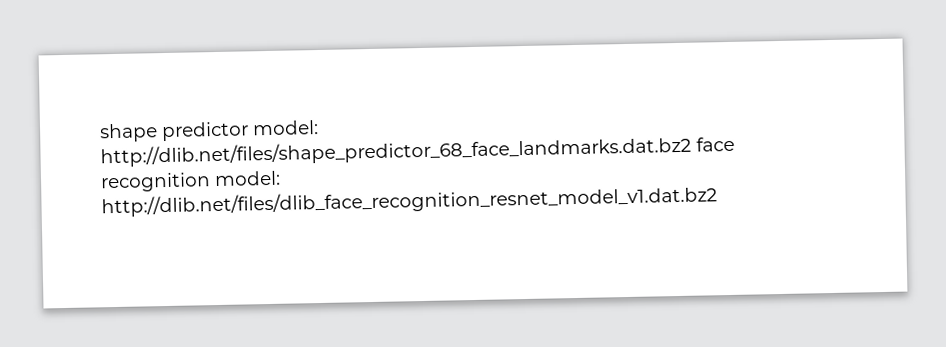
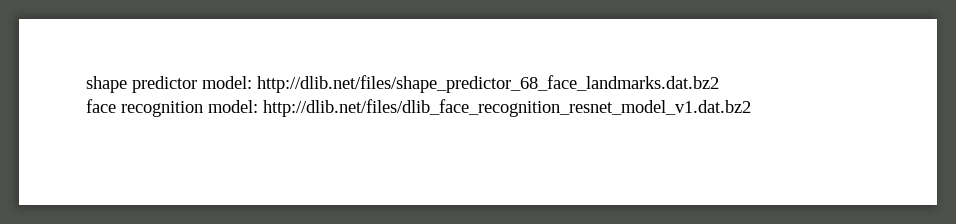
(692, 151) none -> (719, 84) //

